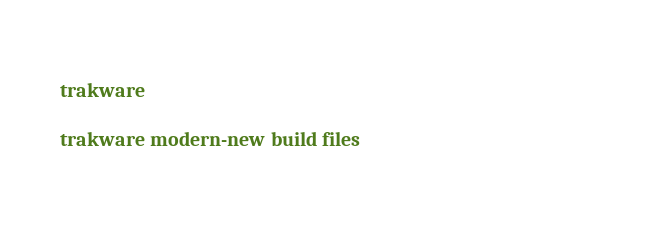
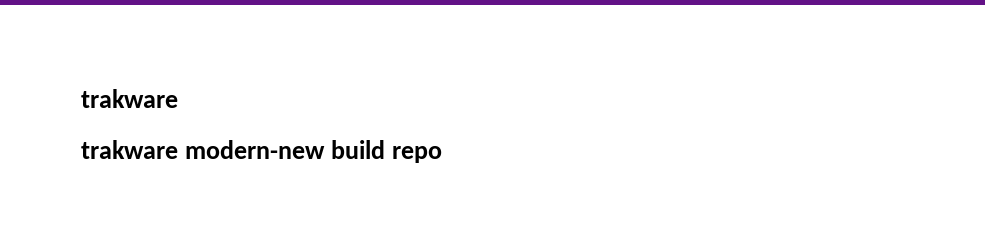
[321,131,360,146] files -> [392,146,443,163] repo

